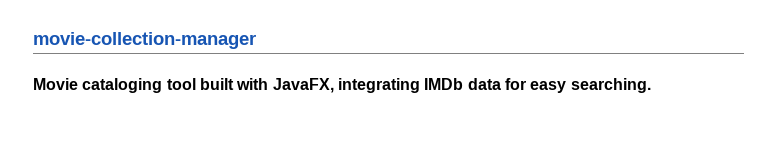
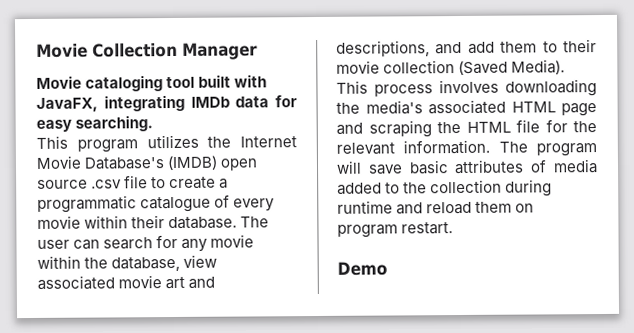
[33,32,256,49] movie-collection-manager -> [36,42,258,60] Movie Collection Manager
(651, 85) none -> [36,134,297,153] [36,155,259,171] [37,175,229,190] [37,194,276,213] [37,215,270,230] [37,234,255,252] [37,254,218,272] [37,275,216,290] [336,39,597,57] [336,59,566,76] [336,79,597,97] [336,99,597,117] [336,119,597,138] [336,139,597,157] [336,159,598,175] [337,179,553,197] [337,200,535,215] [337,222,454,238] [337,261,388,276] // This program utilizes the Internet Movie Database's (IMDB) open source .csv file to create a programmatic catalogue of every movie within their database. The user can search for any movie within the database, view associated movie art and descriptions, and add them to their movie collection (Saved Media). This process involves downloading the media's associated HTML page and scraping the HTML file for the relevant information. The program will save basic attributes of media added to the collection during runtime and reload them on program restart. // Demo

